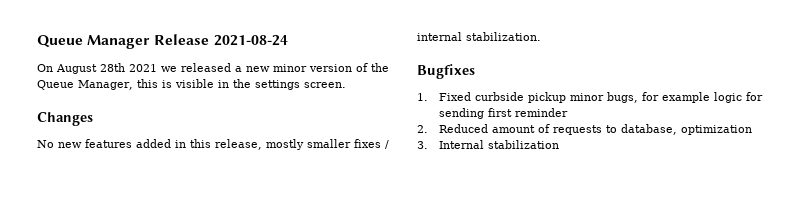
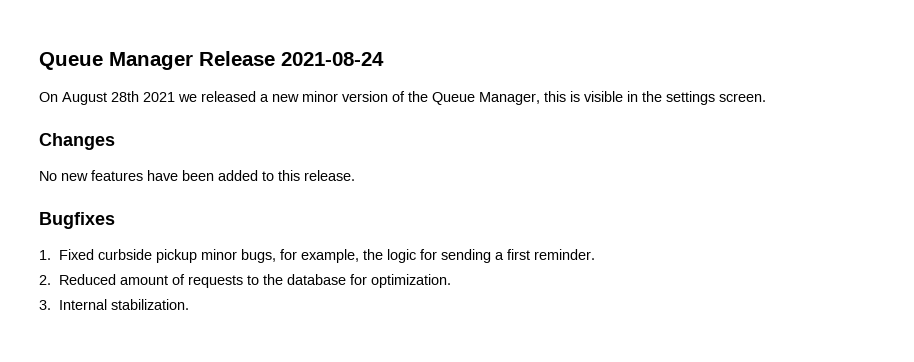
[136,139,389,150] [417,32,541,41] added in this release, mostly smaller fixes / internal stabilization. -> [147,170,355,181] have been added to this release.
[661,92,710,103] example -> [301,249,384,263] example, the
[487,108,568,117] first reminder -> [495,249,596,260] a first reminder.
[620,124,752,135] database, optimization -> [263,274,452,288] the database for optimization.
[487,140,559,149] stabilization -> [111,299,190,310] stabilization.

